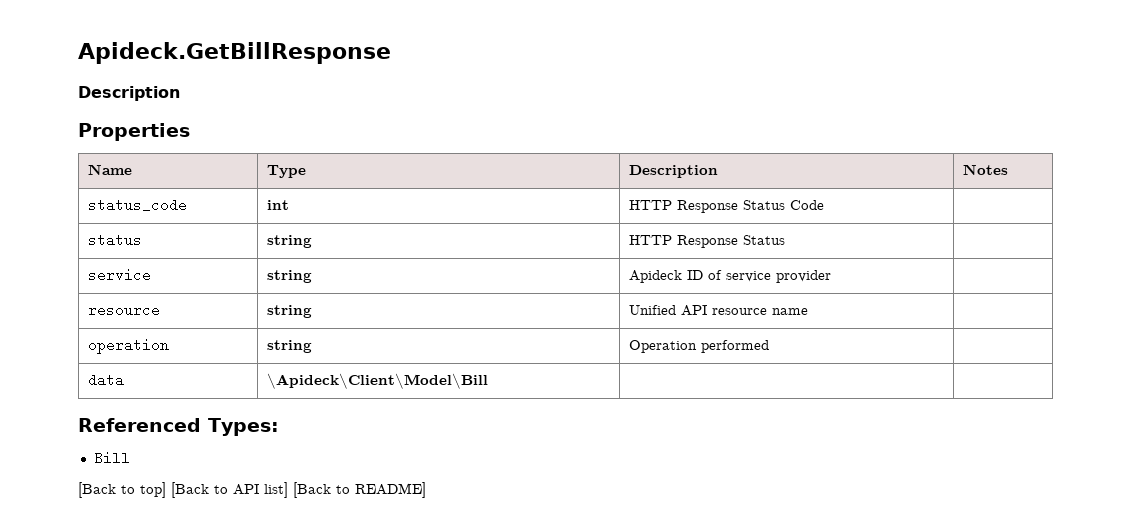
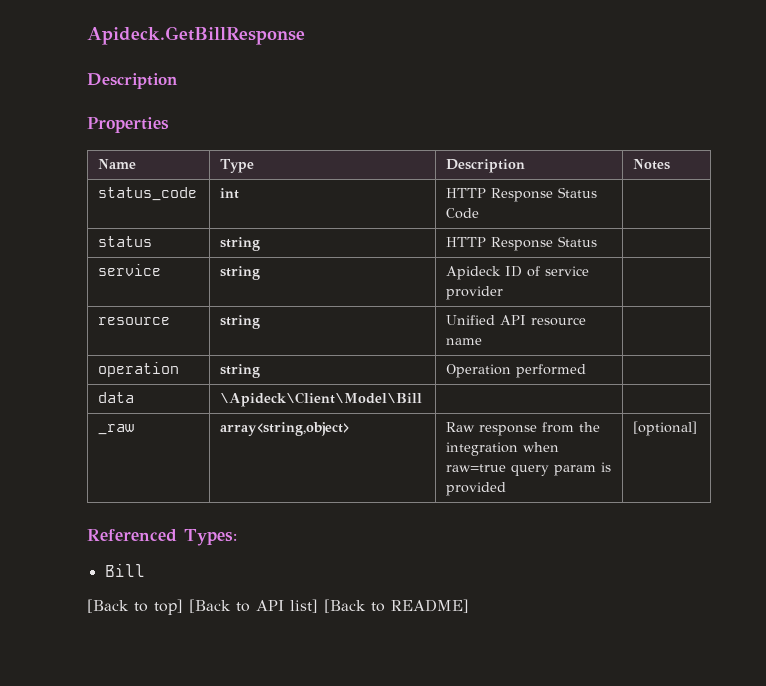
(489, 381) none -> [98,424,135,435] [220,422,351,436] [446,422,601,436] [446,442,560,456] [446,462,612,476] [446,482,507,496] [633,421,698,436] // _raw | array<string,object> | Raw response from the integration when raw=true query param is provided | [optional]

